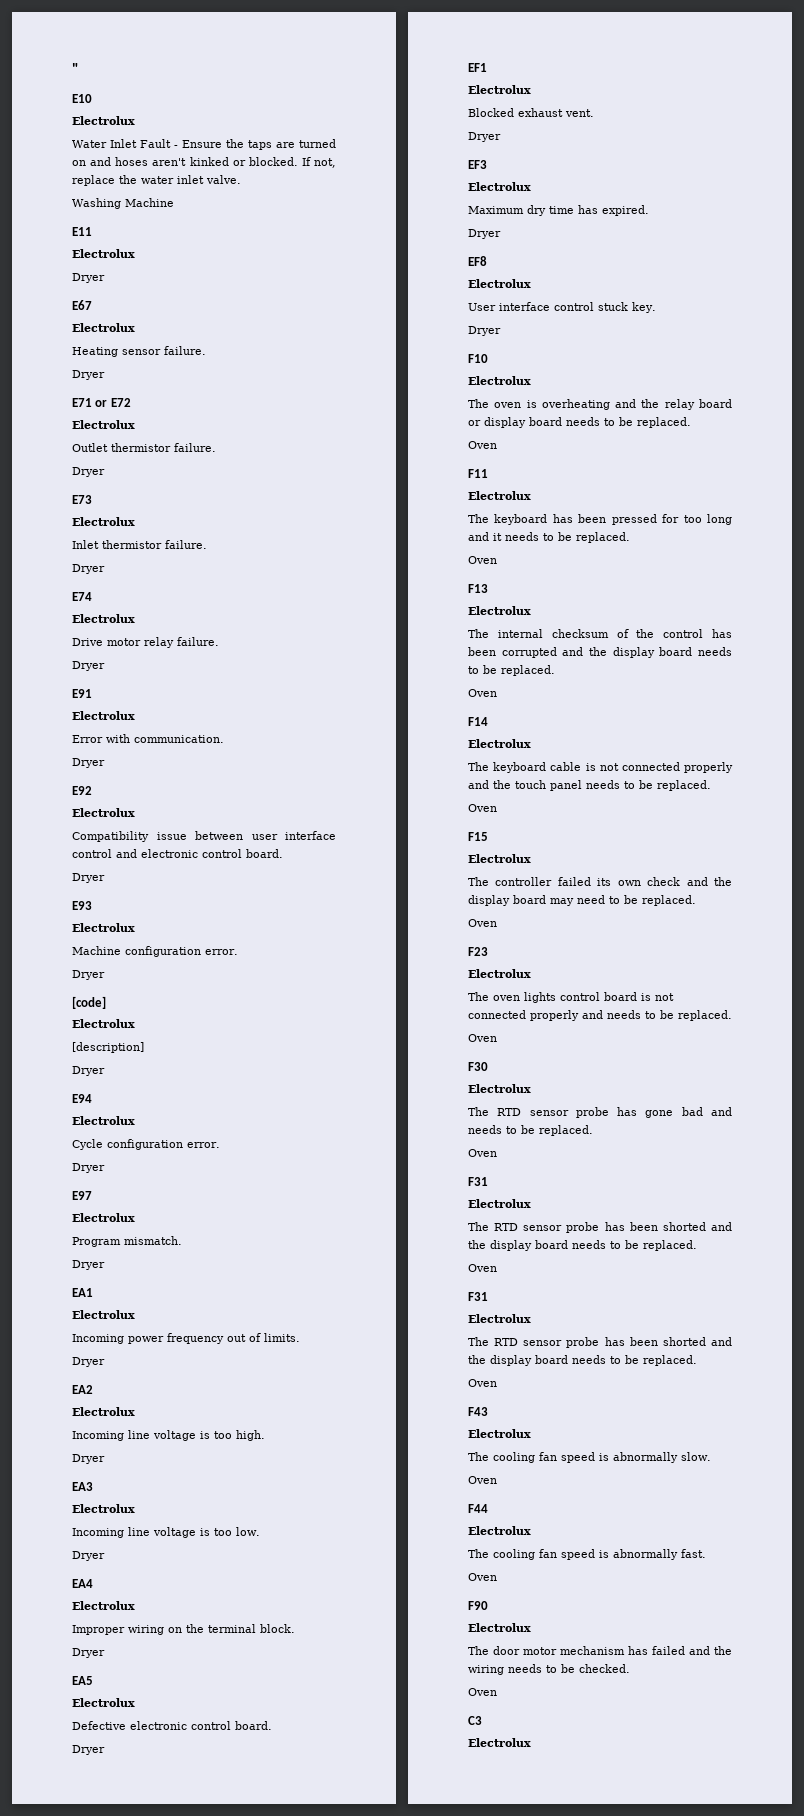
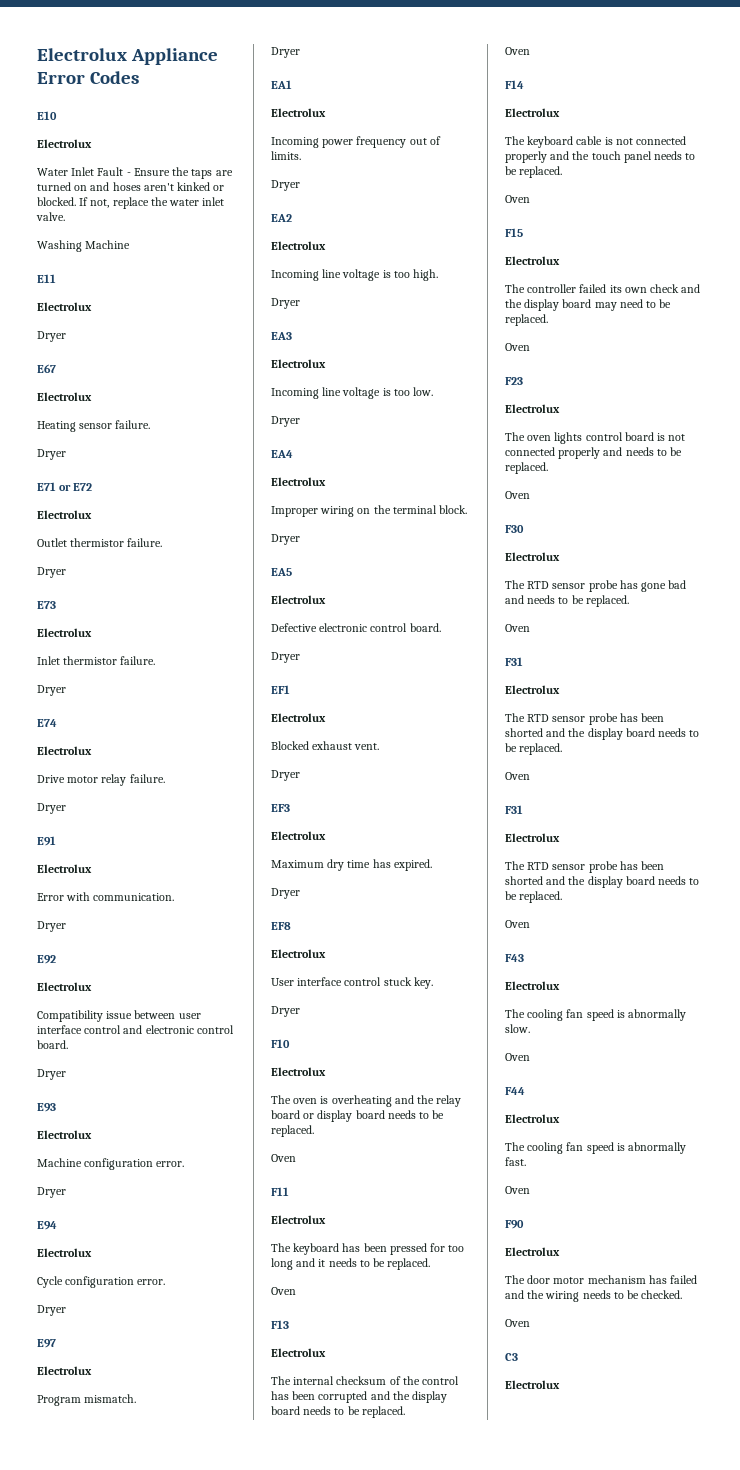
[72,63,79,74] " -> [37,48,219,65] [37,71,140,84] Electrolux Appliance Error Codes
[72,996,106,1009] [72,1019,135,1028] [72,1042,144,1053] [72,1066,105,1076] // [code] // Electrolux // [description] // Dryer -> (66, 1192) none

